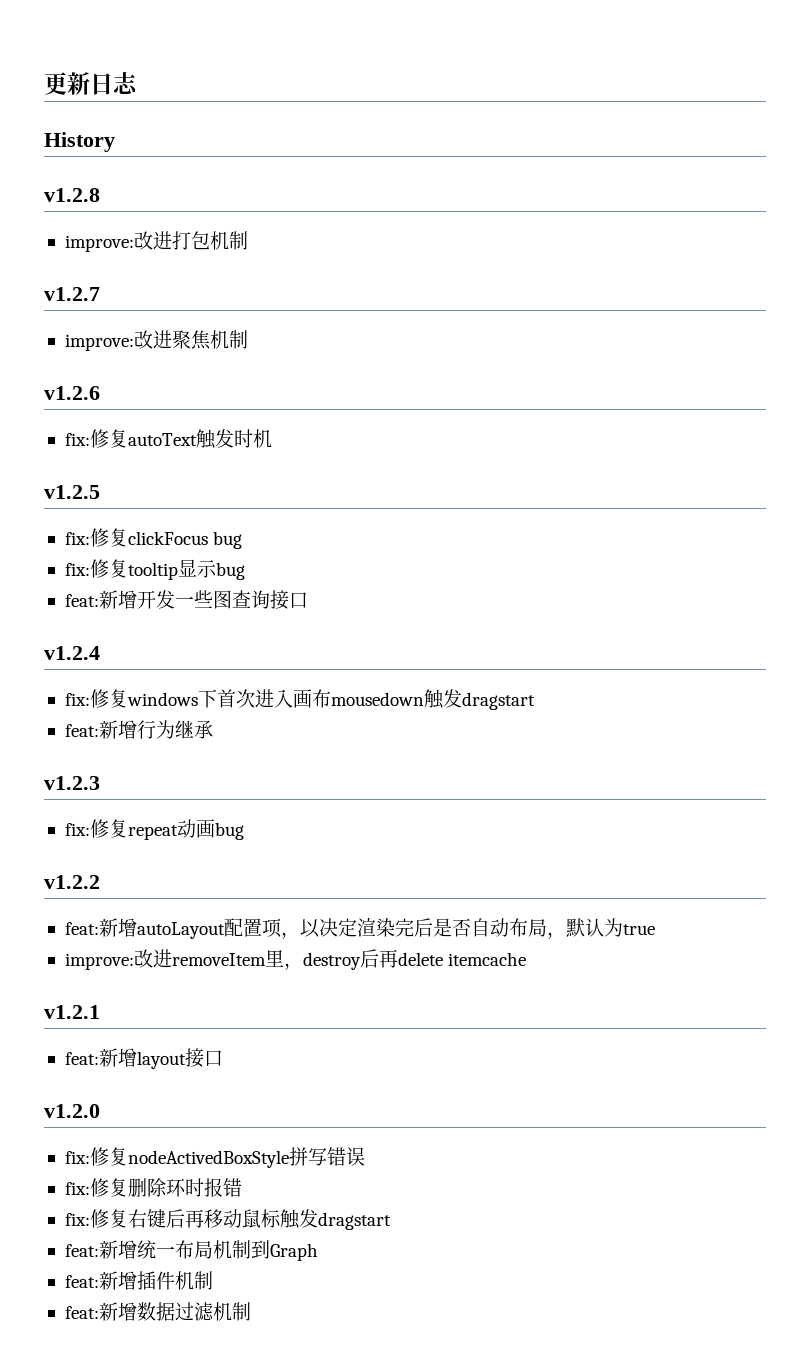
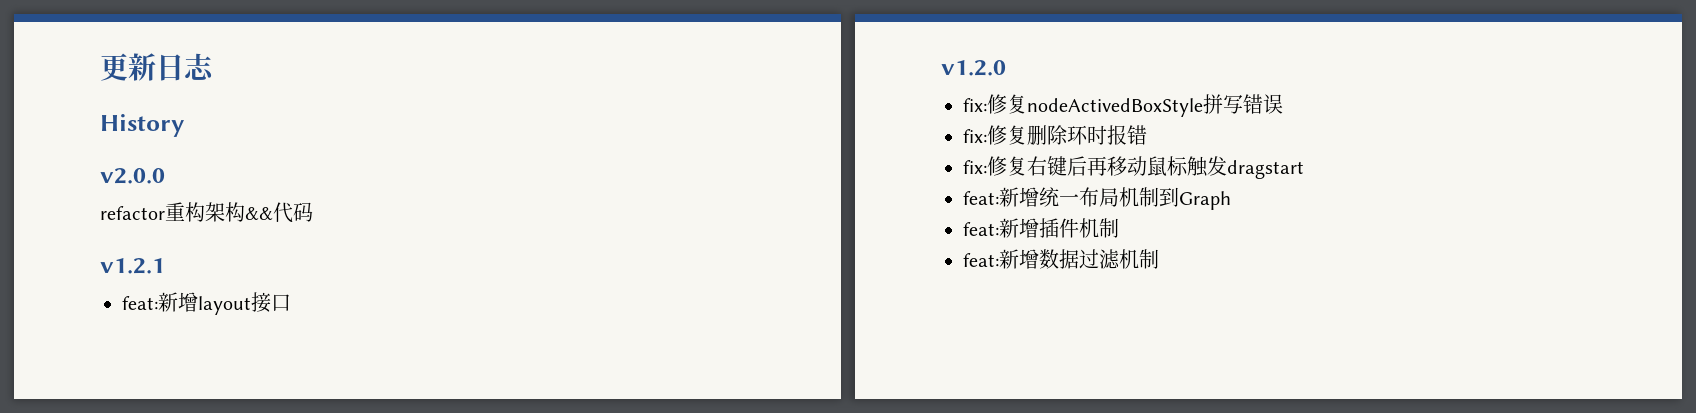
[44,188,100,202] [64,231,248,252] [44,287,100,301] [64,330,248,351] [44,386,100,400] [64,429,272,449] [44,485,100,499] [64,528,243,549] [64,559,245,580] [64,590,308,610] [44,646,100,660] [64,689,535,710] [64,720,213,739] [44,776,100,790] [64,819,244,840] [44,875,100,889] [64,917,655,939] [64,949,527,970] v1.2.8 // improve:改进打包机制 // v1.2.7 // improve:改进聚焦机制 // v1.2.6 // fix:修复autoText触发时机 // v1.2.5 // fix:修复clickFocus bug // fix:修复tooltip显示bug // feat:新增开发一些图查询接口 // v1.2.4 // fix:修复windows下首次进入画布mousedown触发dragstart // feat:新增行为继承 // v1.2.3 // fix:修复repeat动画bug // v1.2.2 // feat:新增autoLayout配置项，以决定渲染完后是否自动布局，默认为true // improve:改进removeItem里，destroy后再delete itemcache -> [100,168,165,184] [100,202,313,223] v2.0.0 // refactor重构架构&&代码

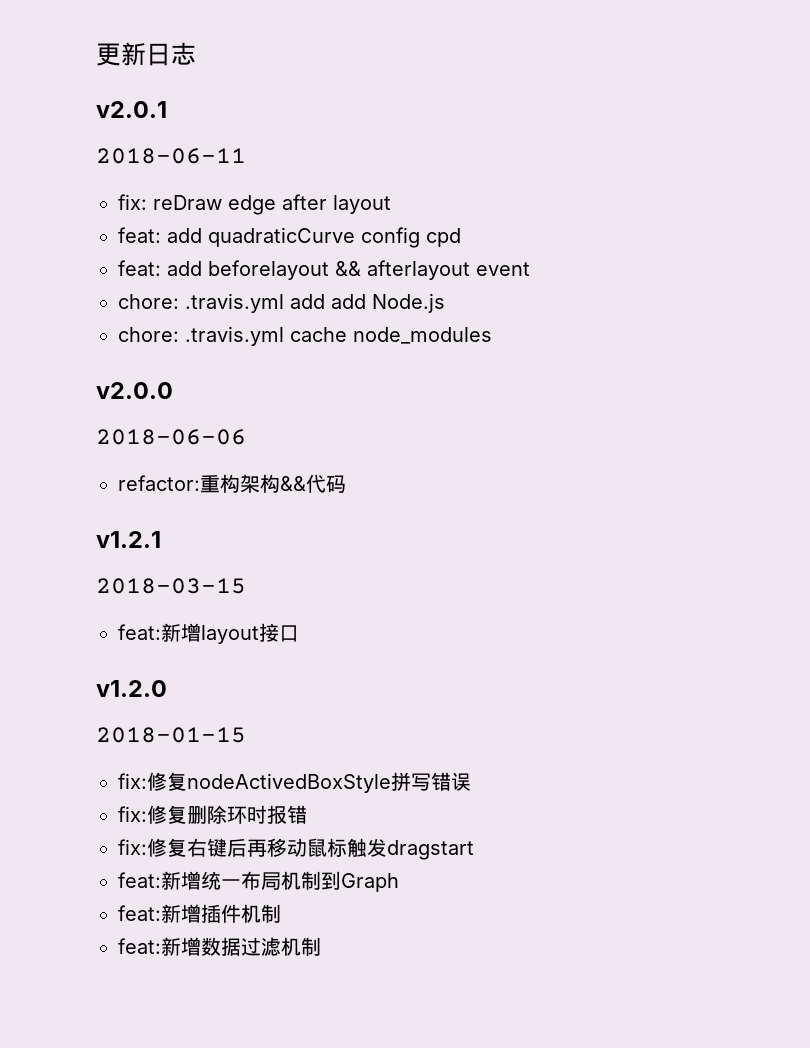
[100,114,184,137] History -> [96,101,167,118] [96,148,246,164] [118,194,391,215] [118,227,461,248] [118,260,530,280] [118,293,445,313] [118,326,492,346] v2.0.1 // 2018-06-11 // fix: reDraw edge after layout // feat: add quadraticCurve config cpd // feat: add beforelayout && afterlayout event // chore: .travis.yml add add Node.js // chore: .travis.yml cache node_modules
[100,206,165,220] refactor -> [96,429,246,445] [118,475,200,491] 2018-06-06 // refactor:
(165, 266) none -> [96,578,246,594] // 2018-03-15
(1006, 68) none -> [96,727,246,743] // 2018-01-15

